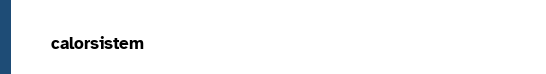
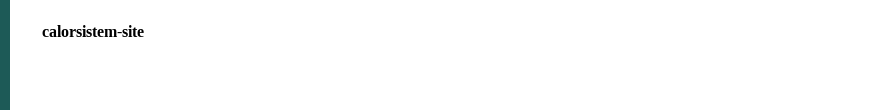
[51,36,144,49] calorsistem -> [42,25,144,37] calorsistem-site

